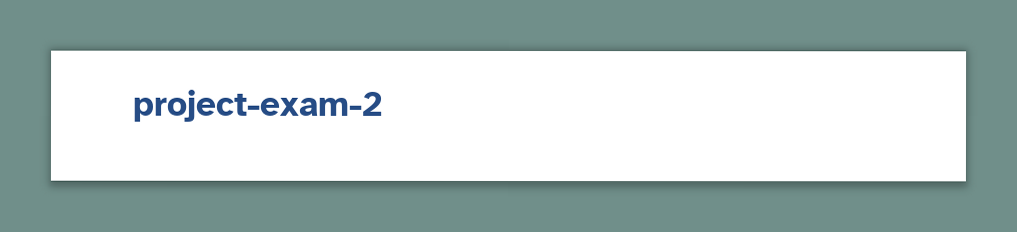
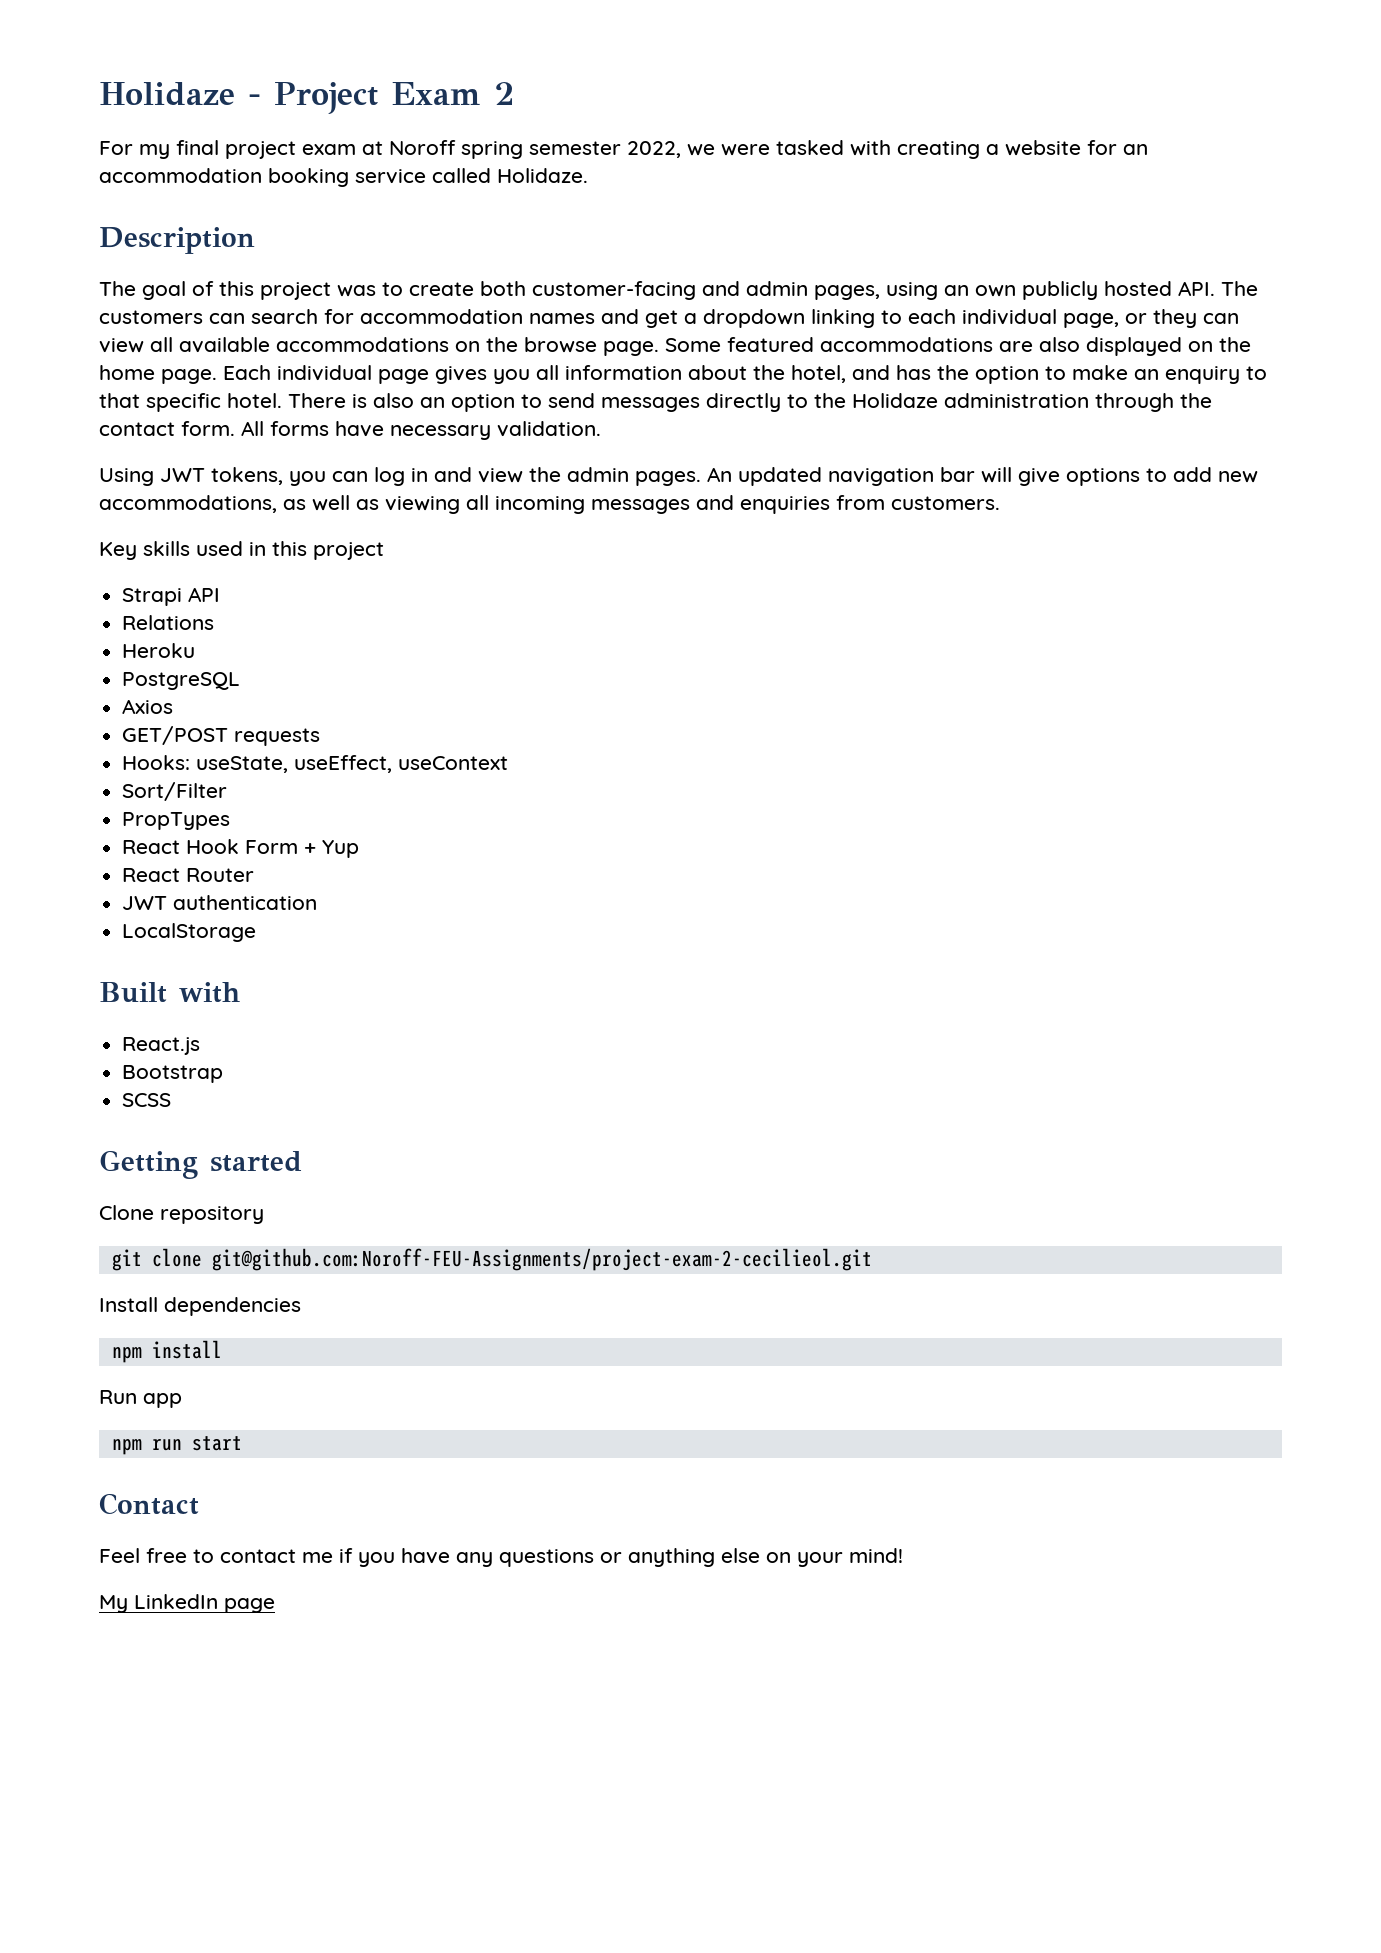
[132,89,384,122] project-exam-2 -> [99,82,515,114] [99,140,1148,159] [99,168,588,187] [99,227,255,254] [99,281,1258,300] [99,309,1239,328] [99,337,1251,356] [99,365,1267,384] [99,393,1212,412] [99,421,601,440] [99,467,1258,486] [99,495,1000,514] [99,541,384,560] [122,587,221,606] [122,615,215,630] [122,643,196,658] [122,672,241,690] [122,699,174,714] [122,726,321,746] [122,755,509,773] [122,782,228,801] [122,812,231,830] [122,839,360,858] [122,868,255,882] [122,895,318,910] [122,923,257,942] [99,982,240,1003] [122,1037,201,1055] [122,1065,224,1083] [122,1093,172,1107] [99,1150,302,1179] [99,1205,264,1224] [111,1248,872,1271] [99,1297,301,1316] [111,1340,222,1363] [99,1390,182,1408] [111,1436,242,1455] [99,1493,199,1515] [99,1548,903,1567] [99,1594,275,1613] Holidaze - Project Exam 2 // For my final project exam at Noroff spring semester 2022, we were tasked with creating a website for an accommodation booking service called Holidaze. // Description // The goal of this project was to create both customer-facing and admin pages, using an own publicly hosted API. The customers can search for accommodation names and get a dropdown linking to each individual page, or they can view all available accommodations on the browse page. Some featured accommodations are also displayed on the home page. Each individual page gives you all information about the hotel, and has the option to make an enquiry to that specific hotel. There is also an option to send messages directly to the Holidaze administration through the contact form. All forms have necessary validation. // Using JWT tokens, you can log in and view the admin pages. An updated navigation bar will give options to add new accommodations, as well as viewing all incoming messages and enquiries from customers. // Key skills used in this project // Strapi API // Relations // Heroku // PostgreSQL // Axios // GET/POST requests // Hooks: useState, useEffect, useContext // Sort/Filter // PropTypes // React Hook Form + Yup // React Router // JWT authentication // LocalStorage // Built with // React.js // Bootstrap // SCSS // Getting started // Clone repository // git clone git@github.com:Noroff-FEU-Assignments/project-exam-2-cecilieol.git // Install dependencies // npm install // Run app // npm run start // Contact // Feel free to contact me if you have any questions or anything else on your mind! // My LinkedIn page

